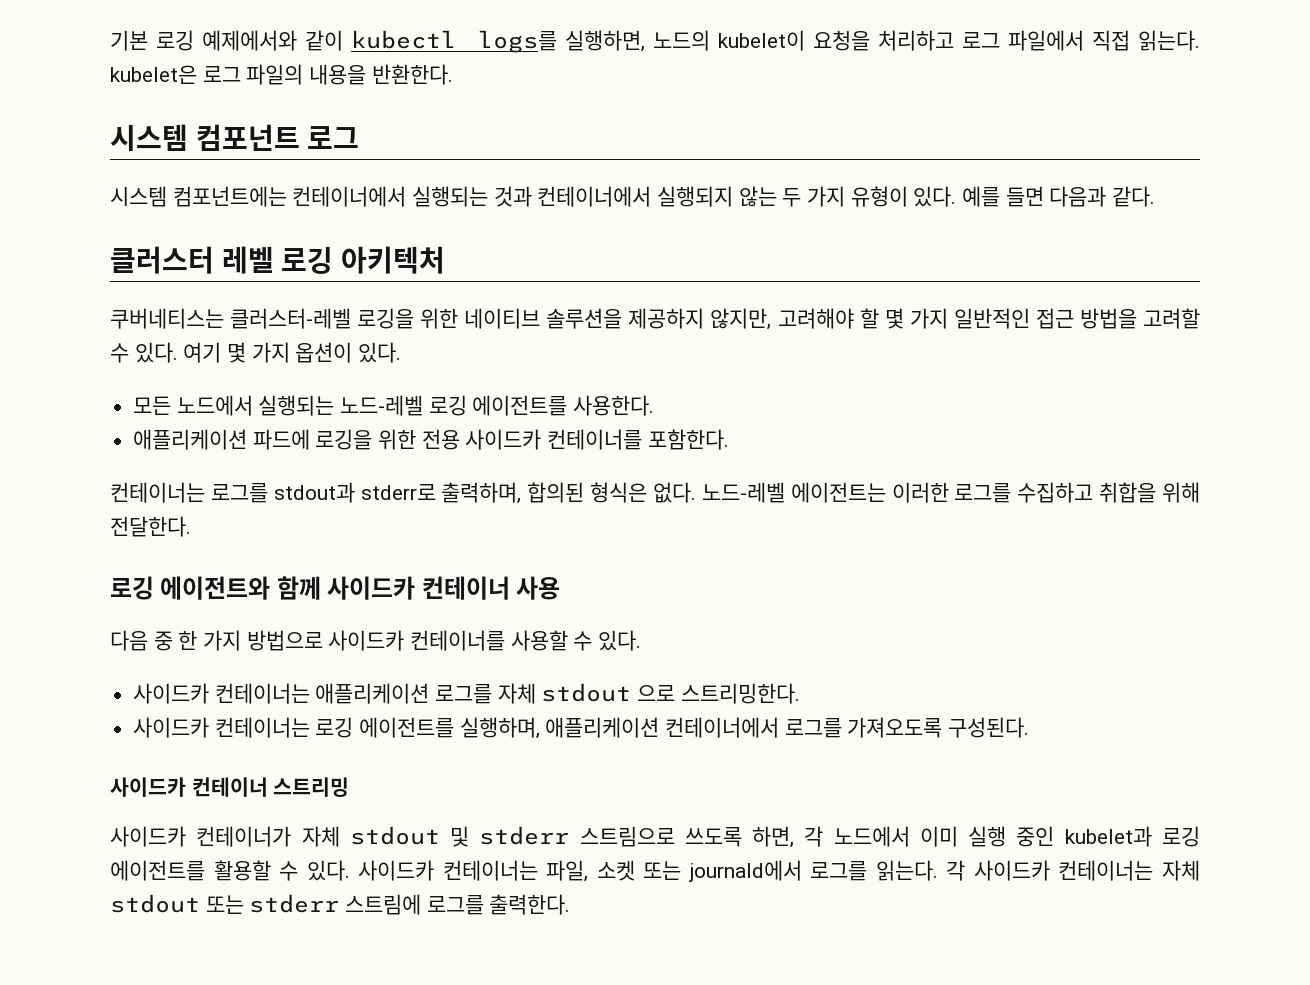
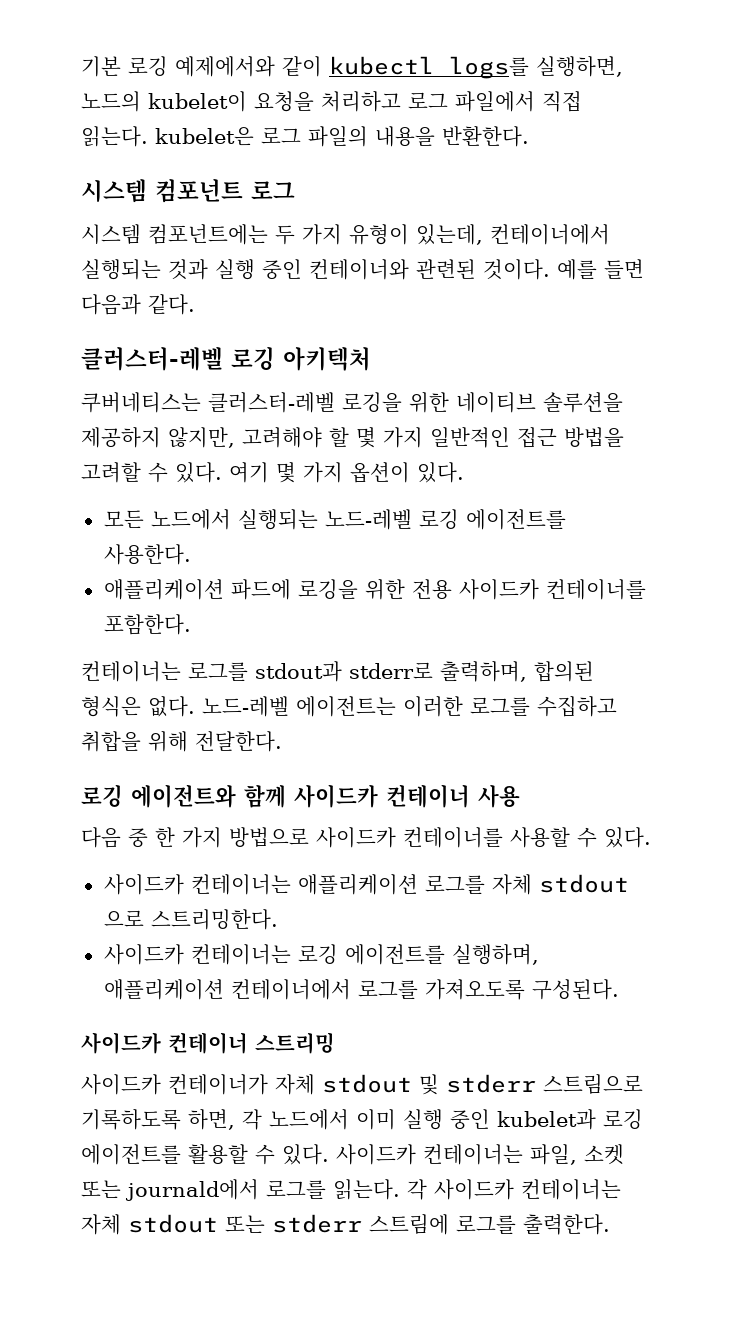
[292,186,957,207] 컨테이너에서 실행되는 것과 컨테이너에서 실행되지 않는 두 가지 유형이 있다. -> [275,224,610,245] [81,259,550,280] 두 가지 유형이 있는데, 컨테이너에서 실행되는 것과 실행 중인 컨테이너와 관련된 것이다.
[110,246,274,274] 클러스터 레벨 -> [81,347,223,371] 클러스터-레벨
[684,827,742,847] 쓰도록 -> [81,1109,181,1130] 기록하도록

